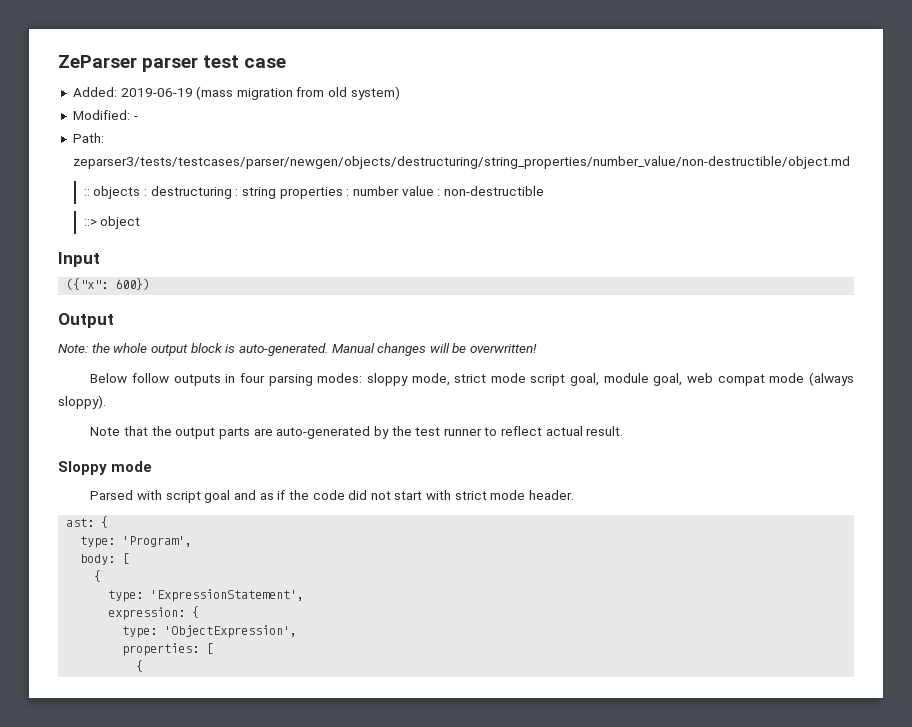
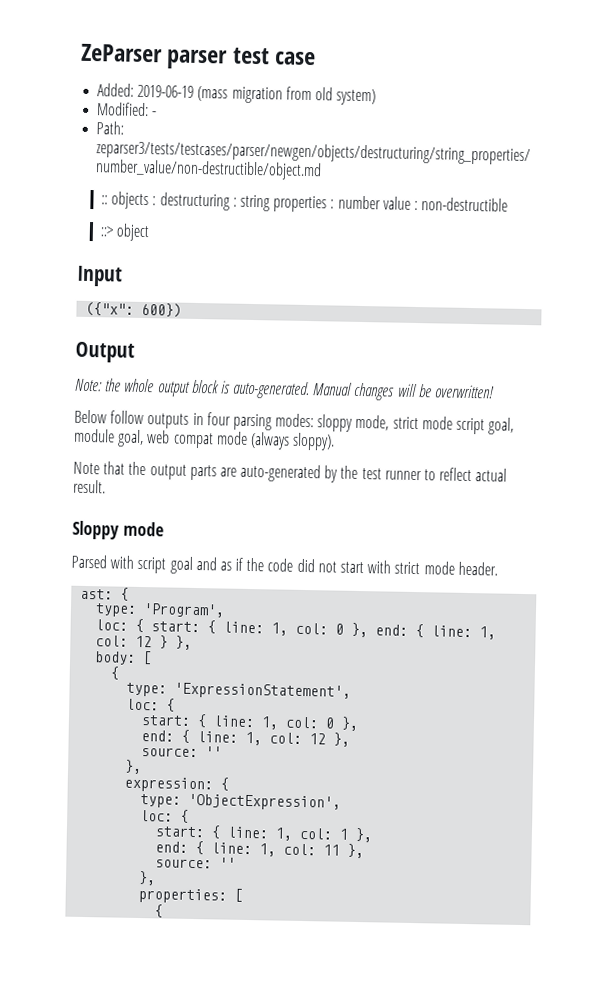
(193, 541) none -> [95,618,497,640] [95,635,193,650] // loc: { start: { line: 1, col: 0 }, end: { line: 1, col: 12 } },
[108,606,200,620] [122,625,298,638] expression: { // type: 'ObjectExpression', -> [126,698,176,712] [141,714,360,732] [141,729,351,747] [141,746,223,758] [124,759,143,775] [124,776,230,793] [140,793,342,811] [140,809,190,823] [155,825,374,843] [155,841,365,859] [155,857,237,869] [138,871,157,886] loc: { // start: { line: 1, col: 0 }, // end: { line: 1, col: 12 }, // source: '' // }, // expression: { // type: 'ObjectExpression', // loc: { // start: { line: 1, col: 1 }, // end: { line: 1, col: 11 }, // source: '' // },

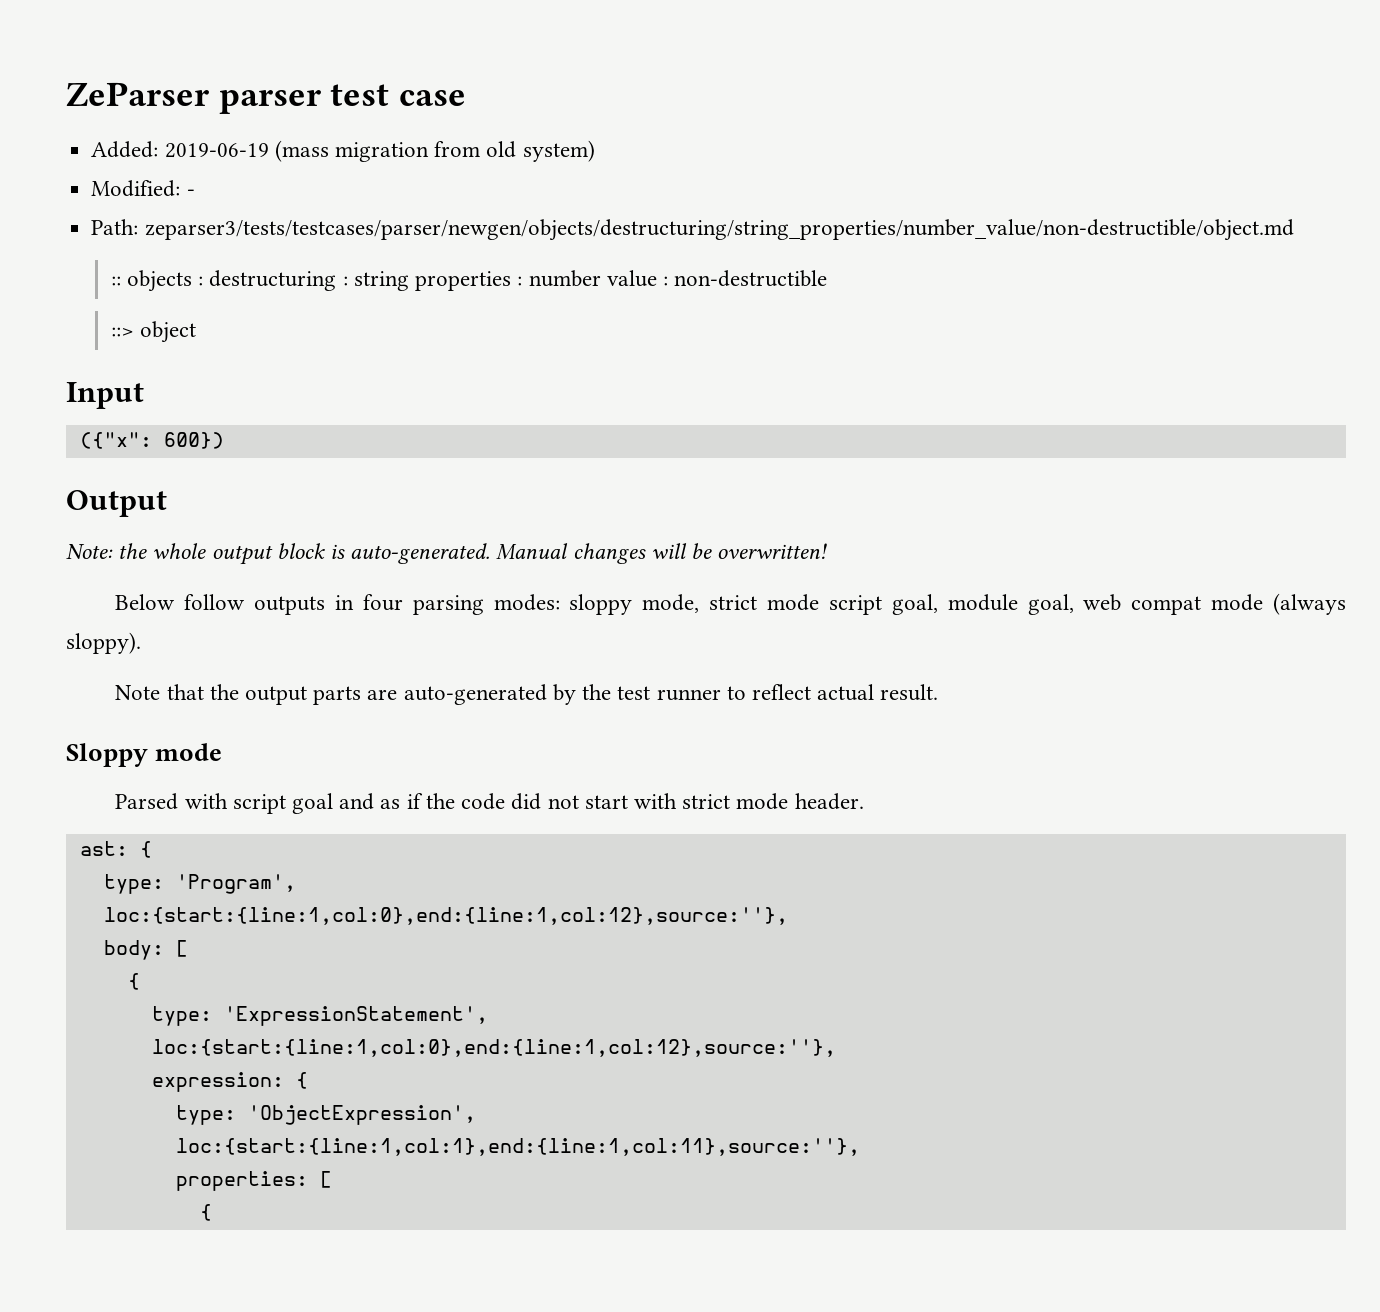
[95,618,497,640] [95,635,193,650] loc: { start: { line: 1, col: 0 }, end: { line: 1, col: 12 } }, -> [103,907,788,925] loc:{start:{line:1,col:0},end:{line:1,col:12},source:''},
[126,698,176,712] [141,714,360,732] [141,729,351,747] [141,746,223,758] [124,759,143,775] [124,776,230,793] [140,793,342,811] [140,809,190,823] [155,825,374,843] [155,841,365,859] [155,857,237,869] [138,871,157,886] loc: { // start: { line: 1, col: 0 }, // end: { line: 1, col: 12 }, // source: '' // }, // expression: { // type: 'ObjectExpression', // loc: { // start: { line: 1, col: 1 }, // end: { line: 1, col: 11 }, // source: '' // }, -> [151,1039,836,1057] [151,1072,308,1092] [175,1105,476,1125] [175,1138,860,1156] loc:{start:{line:1,col:0},end:{line:1,col:12},source:''}, // expression: { // type: 'ObjectExpression', // loc:{start:{line:1,col:1},end:{line:1,col:11},source:''},

